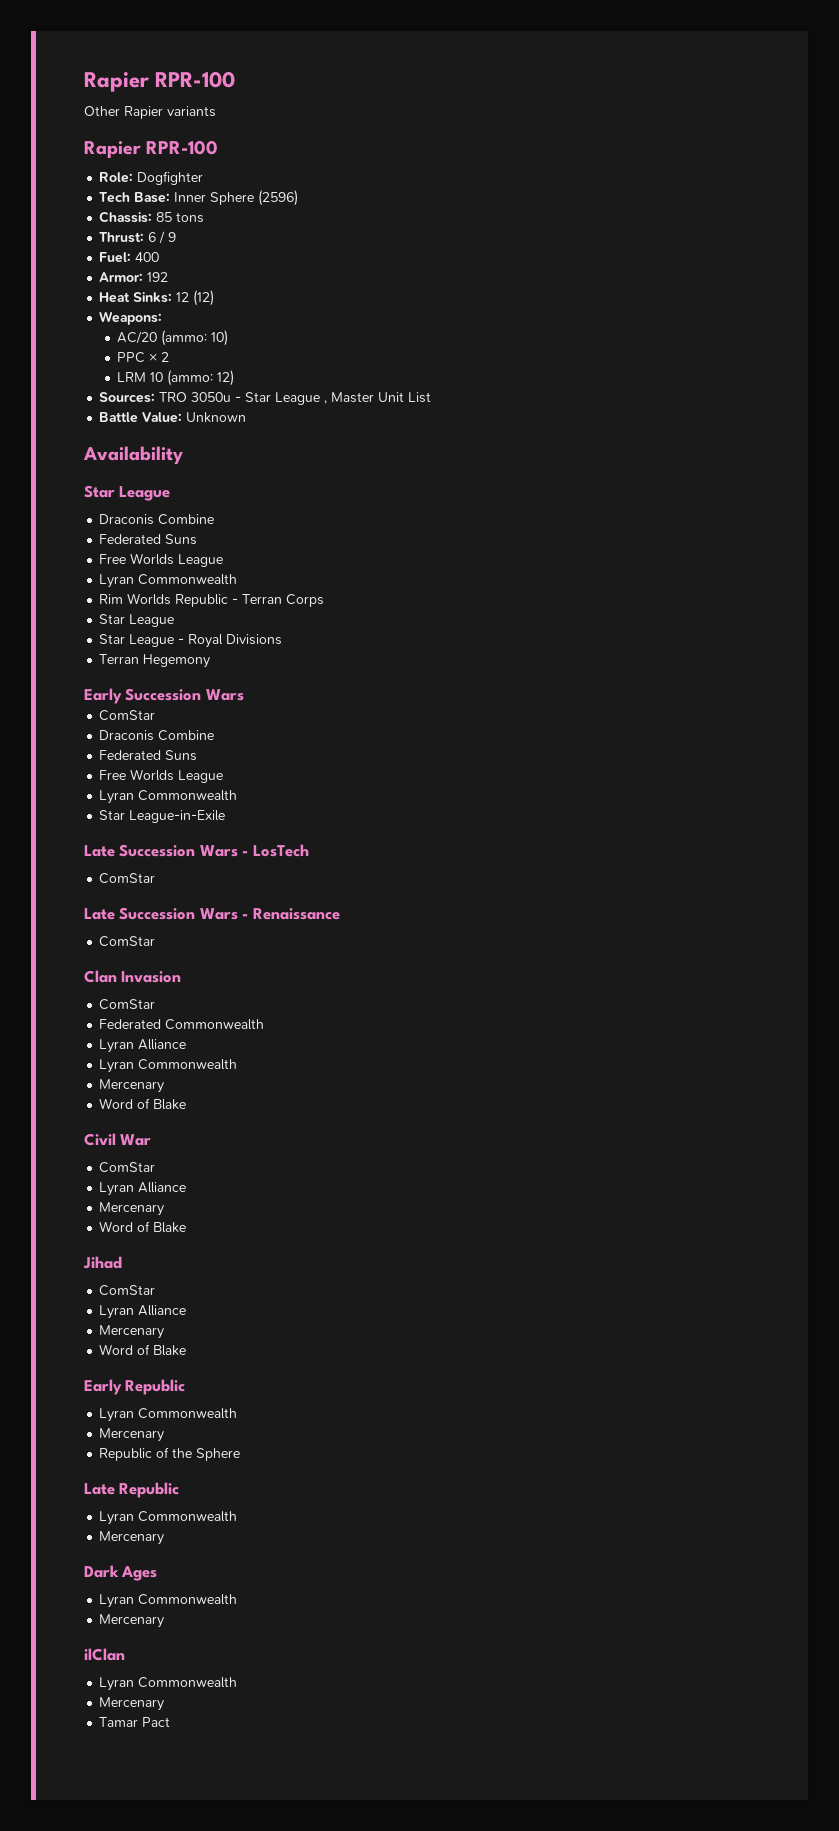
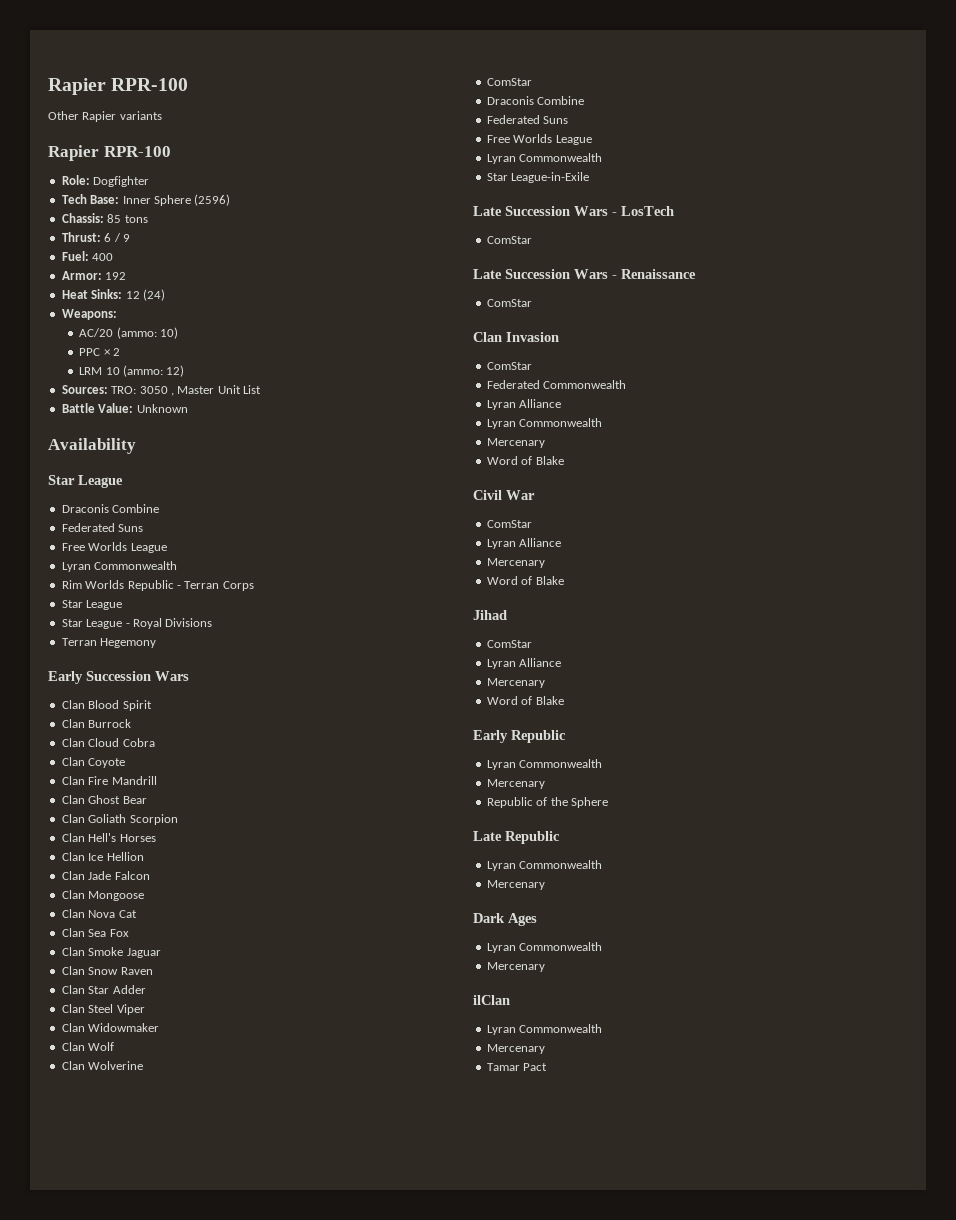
[193,290,215,306] (12) -> [142,289,165,301] (24)
[159,392,321,405] TRO 3050u - Star League -> [111,386,168,394] TRO: 3050
(244, 695) none -> [61,700,152,711] [61,719,132,728] [61,738,155,747] [61,757,126,768] [61,776,157,785] [61,795,147,804] [61,814,178,825] [61,833,156,842] [61,852,144,861] [61,871,150,880] [61,890,145,901] [61,909,137,918] [61,928,129,937] [61,947,161,958] [61,966,153,975] [61,985,146,994] [61,1004,145,1015] [61,1023,160,1032] [61,1042,115,1051] [61,1061,144,1070] // Clan Blood Spirit // Clan Burrock // Clan Cloud Cobra // Clan Coyote // Clan Fire Mandrill // Clan Ghost Bear // Clan Goliath Scorpion // Clan Hell's Horses // Clan Ice Hellion // Clan Jade Falcon // Clan Mongoose // Clan Nova Cat // Clan Sea Fox // Clan Smoke Jaguar // Clan Snow Raven // Clan Star Adder // Clan Steel Viper // Clan Widowmaker // Clan Wolf // Clan Wolverine

